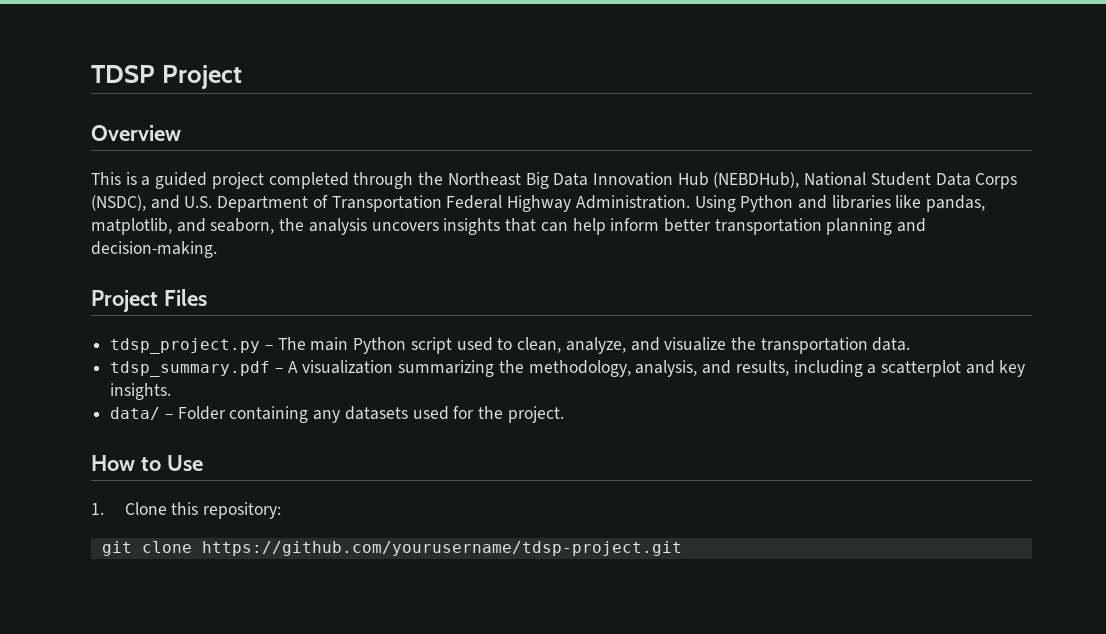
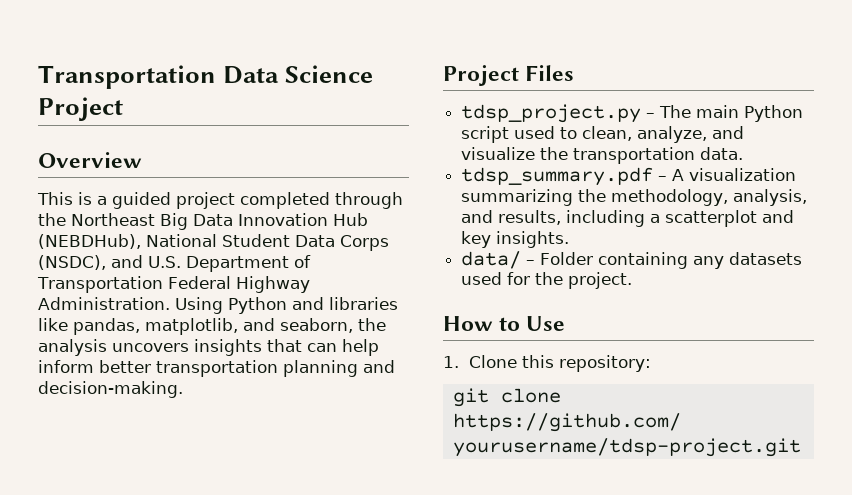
[91,65,155,83] TDSP -> [38,65,374,89] Transportation Data Science

